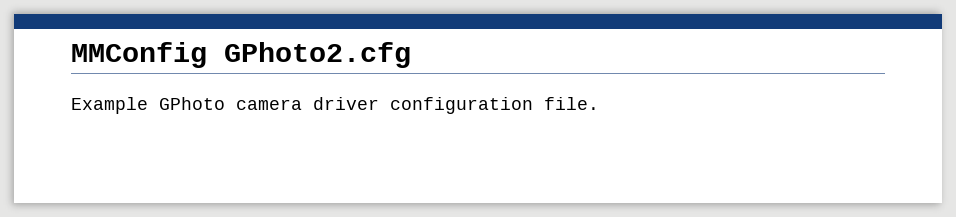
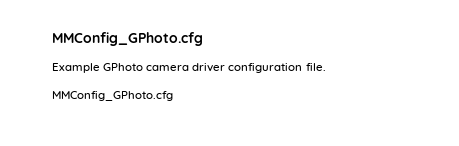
[71,42,411,68] MMConfig GPhoto2.cfg -> [52,32,203,46] MMConfig_GPhoto.cfg
(599, 103) none -> [52,91,173,101] // MMConfig_GPhoto.cfg

